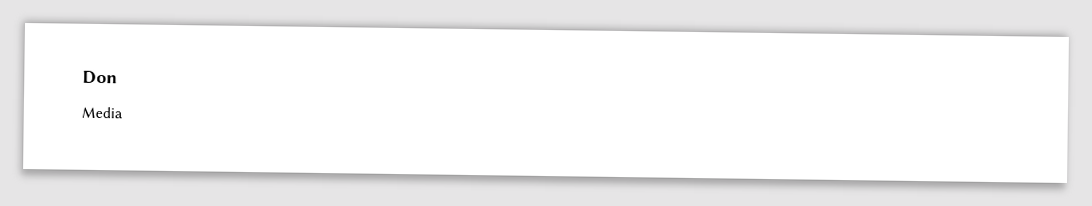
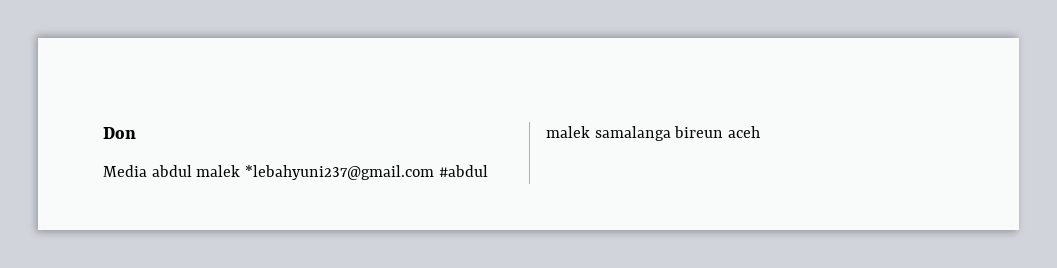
(123, 112) none -> [151,165,488,180] [546,126,761,141] abdul malek *lebahyuni237@gmail.com #abdul malek samalanga bireun aceh

